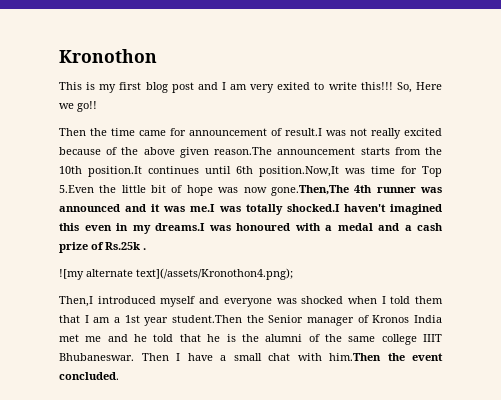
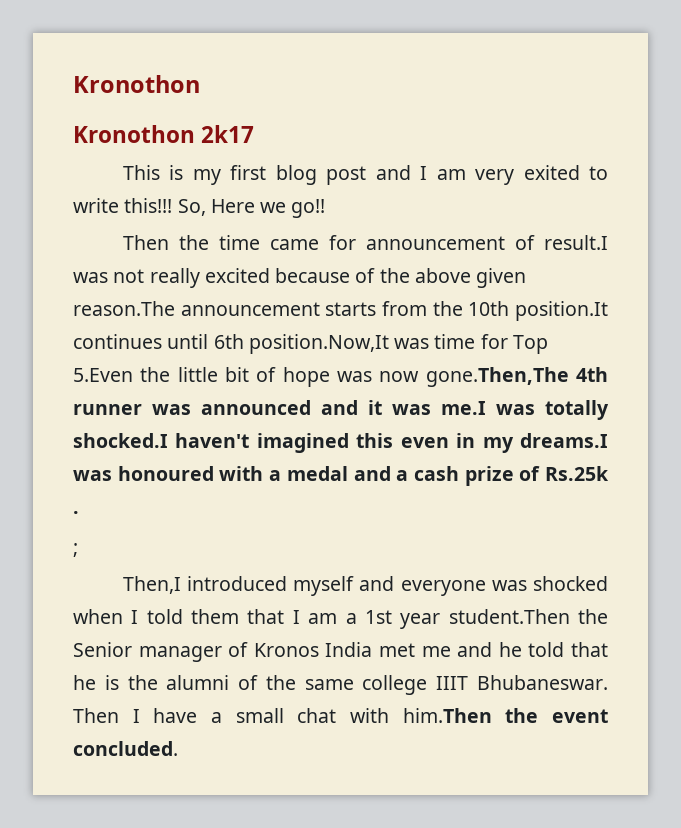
[59,49,157,63] Kronothon -> [73,75,200,93] [73,125,255,143] Kronothon // Kronothon 2k17
[59,268,293,280] ![my alternate text](/assets/Kronothon4.png); -> [73,543,78,557] ;

